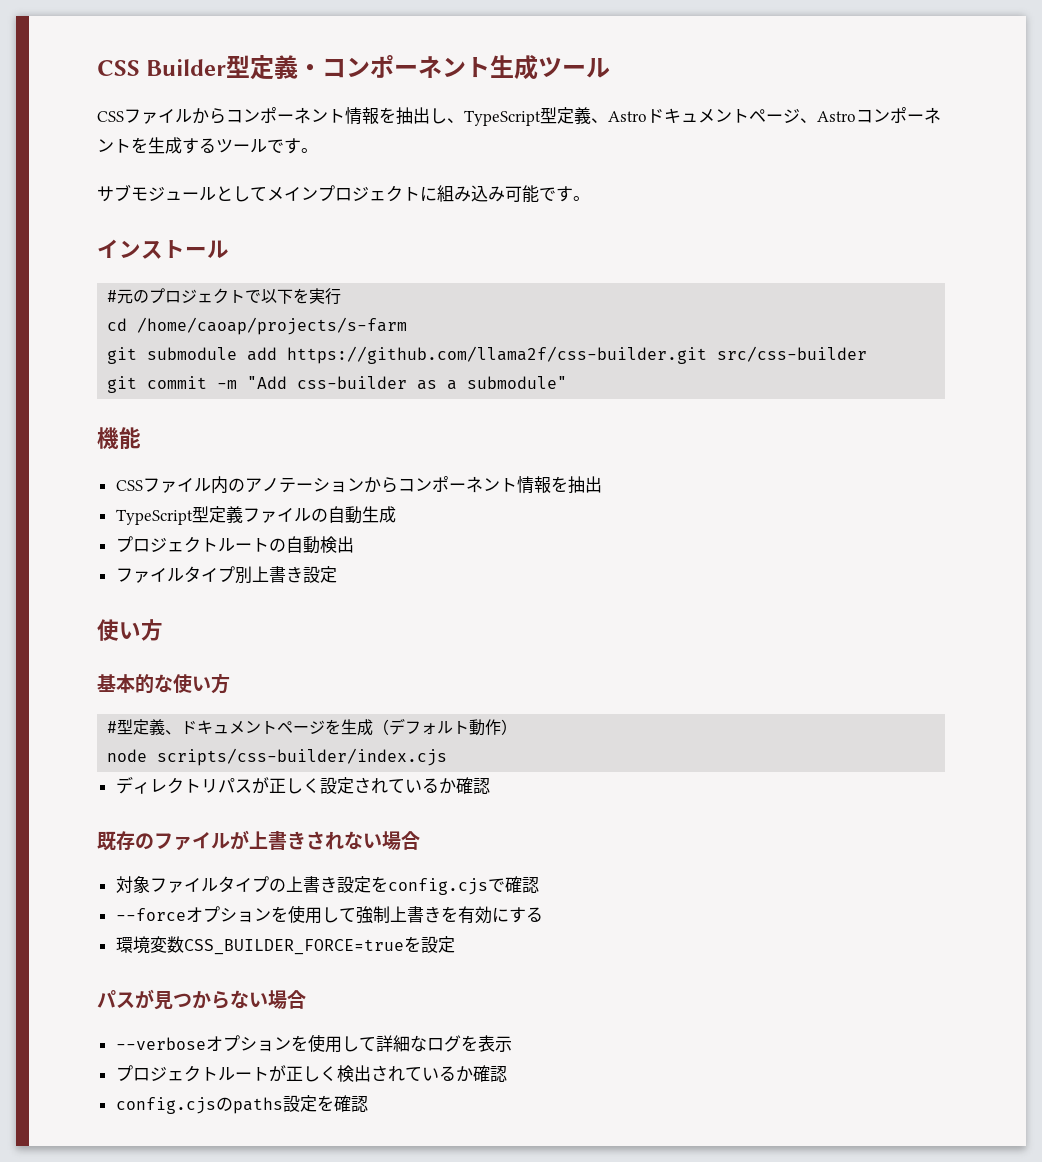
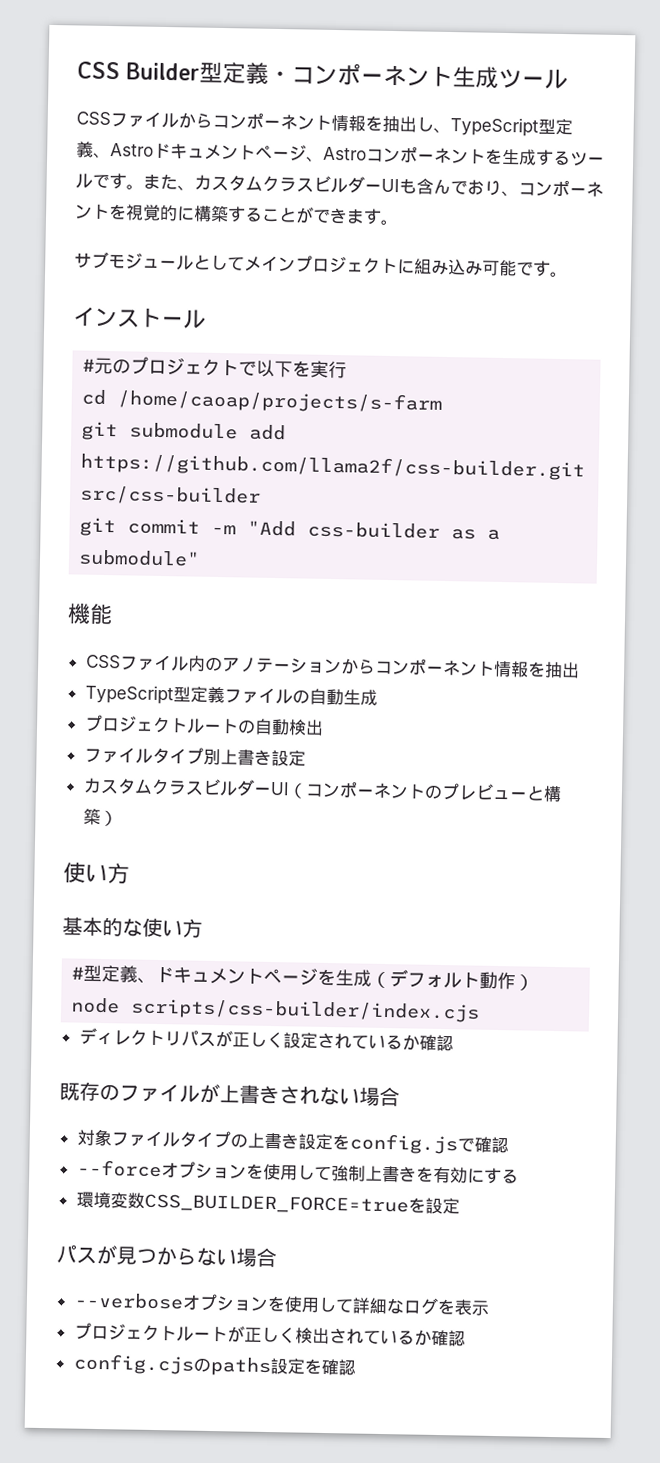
(318, 150) none -> [143,173,604,197] [75,203,399,226] また、カスタムクラスビルダーUIも含んでおり、コンポーネントを視覚的に構築することができます。
(337, 574) none -> [82,777,562,803] [82,808,118,827] // カスタムクラスビルダーUI（コンポーネントのプレビューと構築）
[387,878,488,895] config.cjs -> [348,1133,458,1155] config.js

